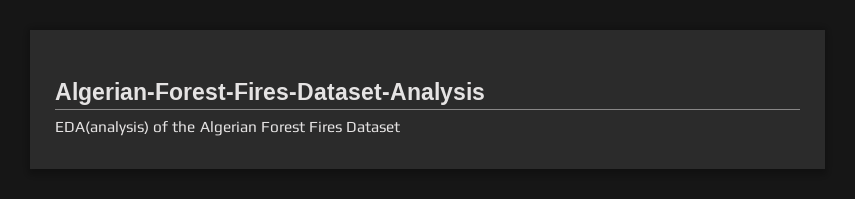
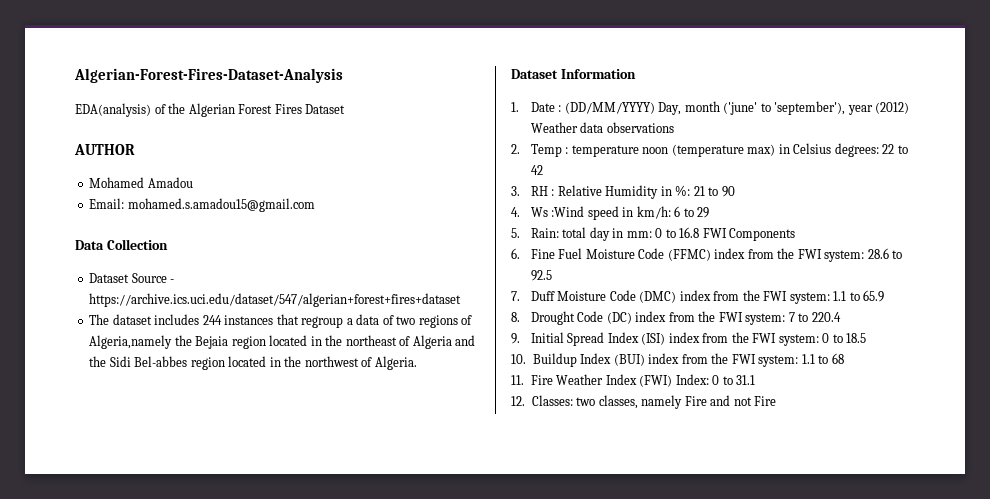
(401, 127) none -> [74,144,135,155] [89,177,193,188] [89,198,315,212] [75,239,168,250] [89,273,175,283] [89,293,462,307] [89,314,473,328] [89,335,476,349] [89,356,417,370] [511,69,636,79] [511,101,910,115] [530,122,674,133] [511,143,908,157] [530,165,543,175] [511,185,735,199] [511,206,710,220] [511,227,796,241] [511,248,903,262] [530,270,552,281] [511,290,885,304] [511,311,841,325] [511,332,867,346] [511,353,844,367] [511,374,756,387] [511,395,777,409] // AUTHOR // Mohamed Amadou // Email: mohamed.s.amadou15@gmail.com // Data Collection // Dataset Source - https://archive.ics.uci.edu/dataset/547/algerian+forest+fires+dataset // The dataset includes 244 instances that regroup a data of two regions of Algeria,namely the Bejaia region located in the northeast of Algeria and the Sidi Bel-abbes region located in the northwest of Algeria. // Dataset Information // 1. Date : (DD/MM/YYYY) Day, month ('june' to 'september'), year (2012) Weather data observations // 2. Temp : temperature noon (temperature max) in Celsius degrees: 22 to 42 // 3. RH : Relative Humidity in %: 21 to 90 // 4. Ws :Wind speed in km/h: 6 to 29 // 5. Rain: total day in mm: 0 to 16.8 FWI Components // 6. Fine Fuel Moisture Code (FFMC) index from the FWI system: 28.6 to 92.5 // 7. Duff Moisture Code (DMC) index from the FWI system: 1.1 to 65.9 // 8. Drought Code (DC) index from the FWI system: 7 to 220.4 // 9. Initial Spread Index (ISI) index from the FWI system: 0 to 18.5 // 10. Buildup Index (BUI) index from the FWI system: 1.1 to 68 // 11. Fire Weather Index (FWI) Index: 0 to 31.1 // 12. Classes: two classes, namely Fire and not Fire

